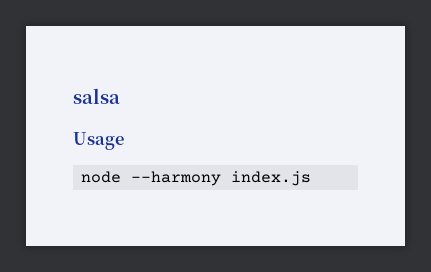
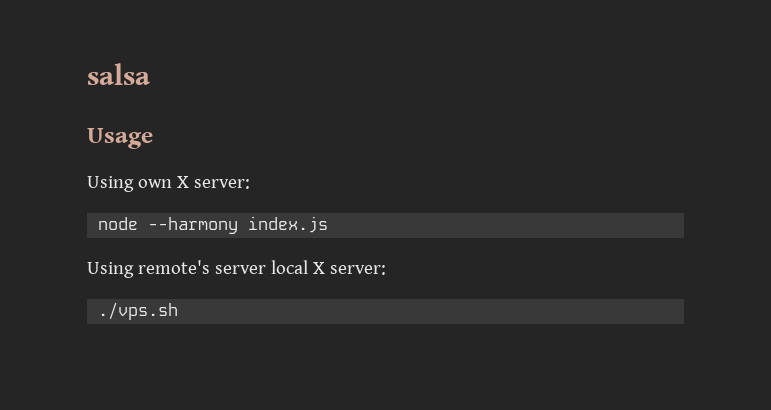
(124, 141) none -> [87,176,250,192] // Using own X server:
(311, 178) none -> [87,260,386,278] [98,302,179,320] // Using remote's server local X server: // ./vps.sh

